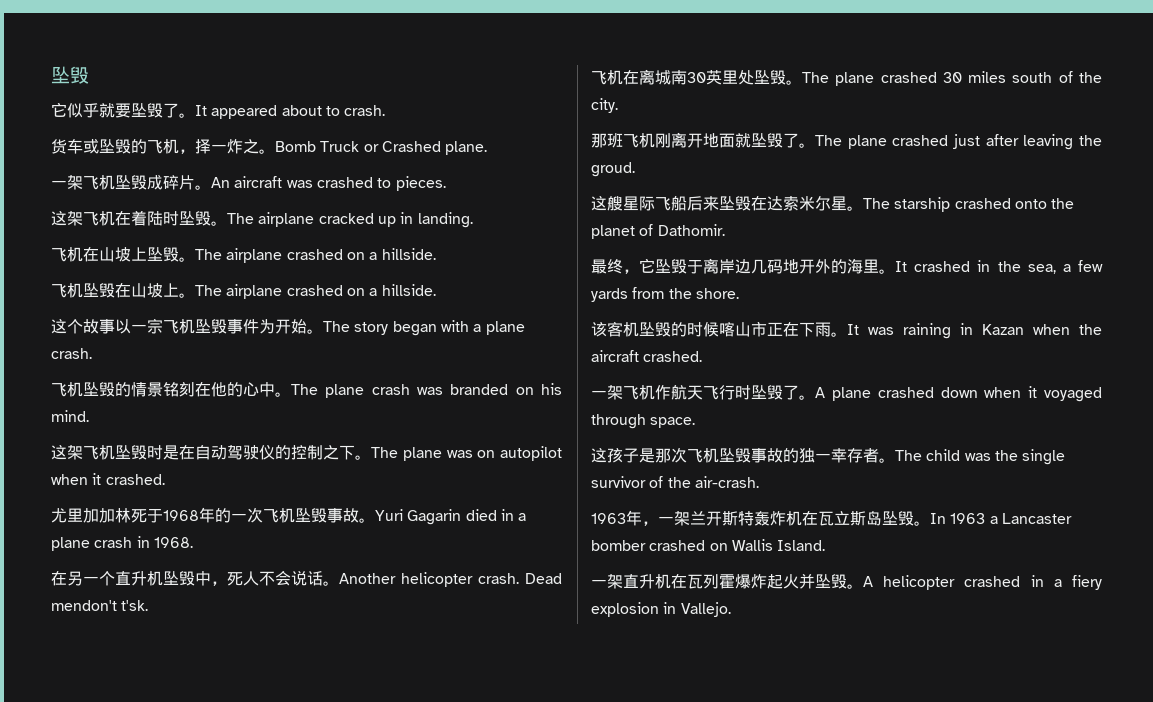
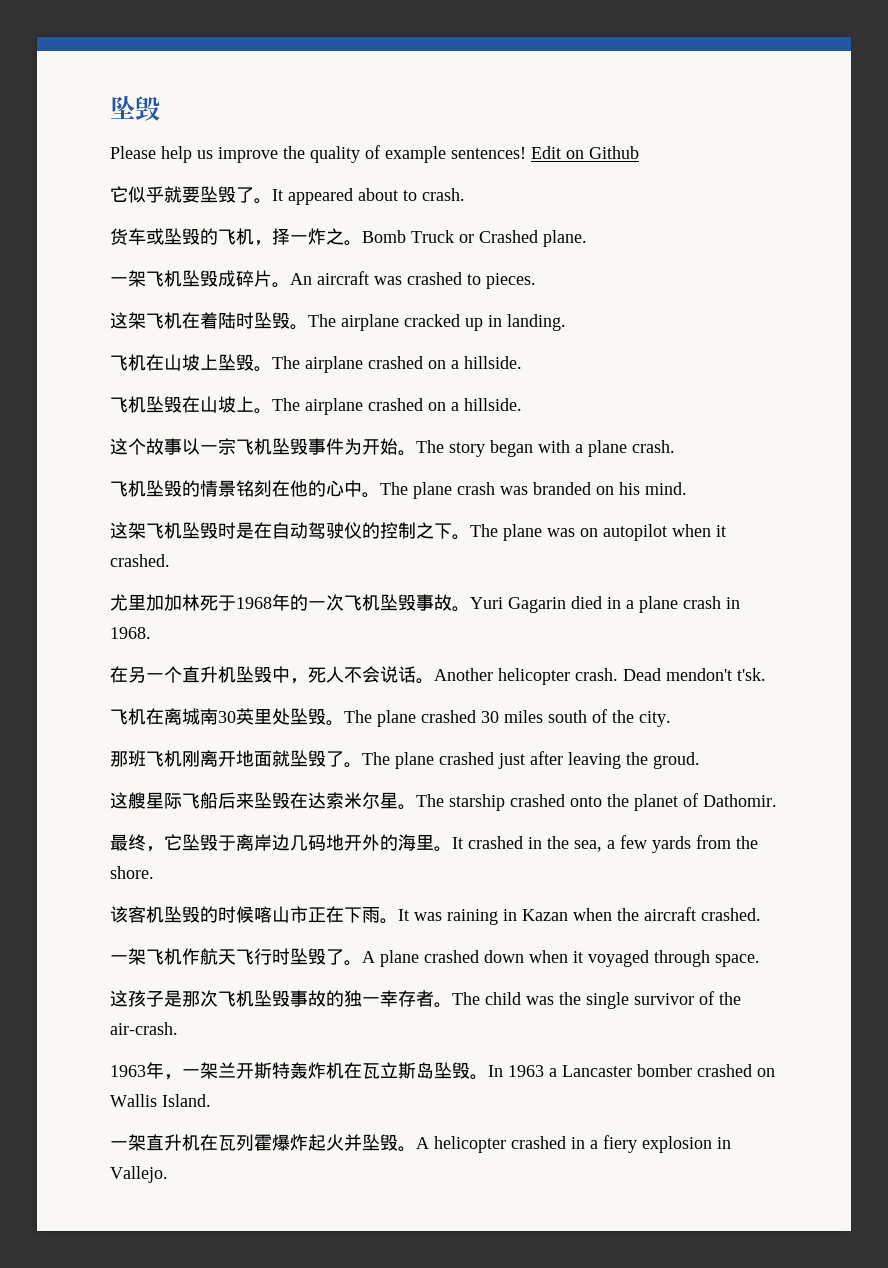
[51,66,89,84] 坠毁 -> [110,96,160,121] [110,145,639,163] 坠毁 // Please help us improve the quality of example sentences! Edit on Github

